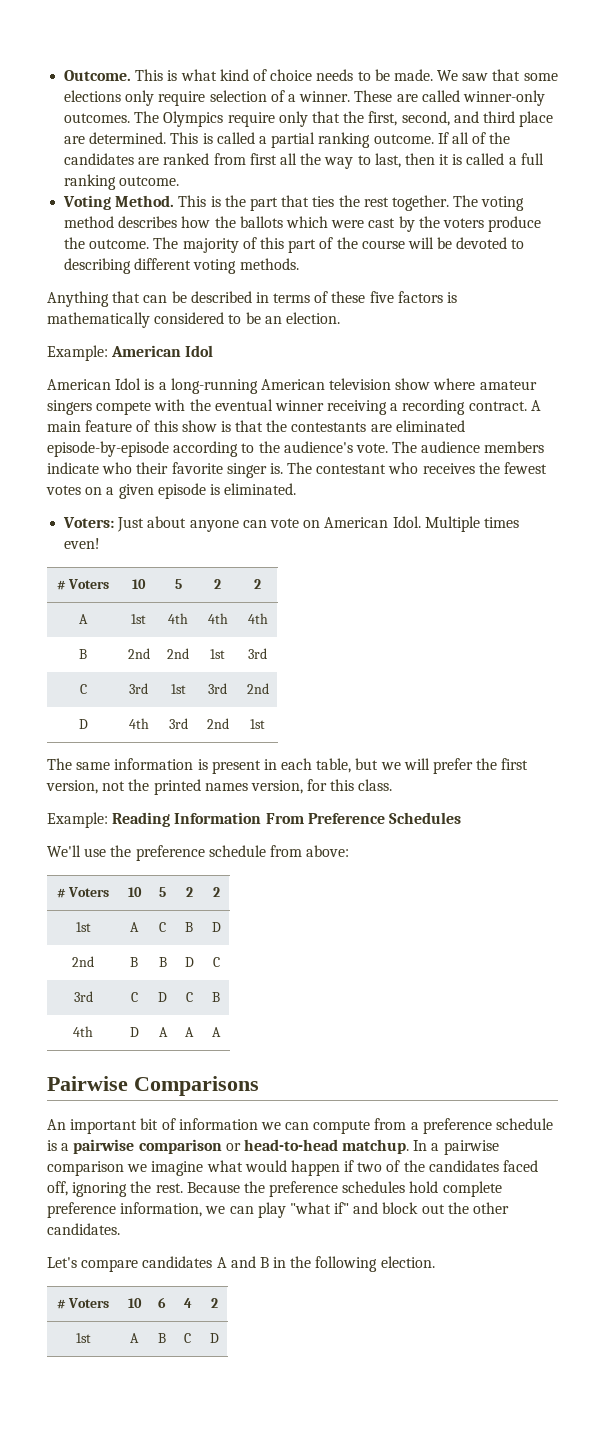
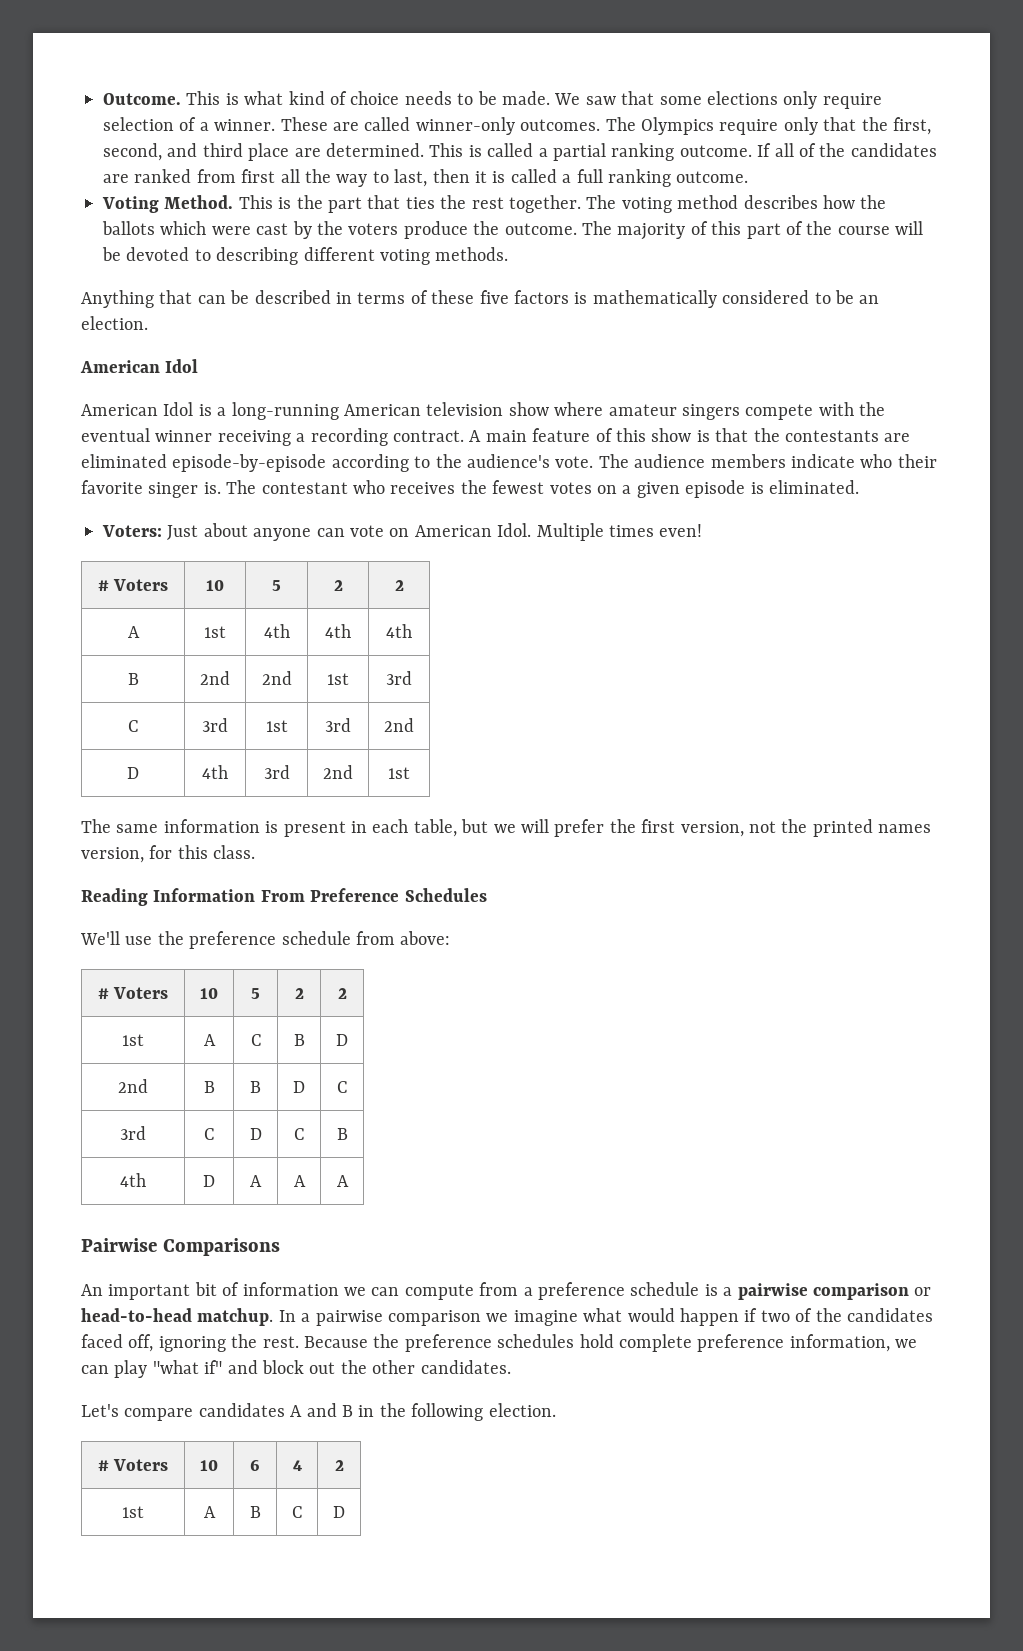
[47,345,108,361] Example: -> (148, 323) none
[47,812,108,828] Example: -> (256, 852) none

